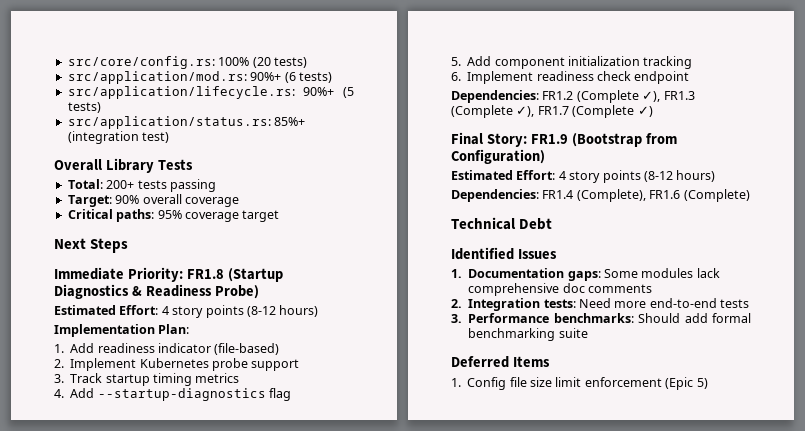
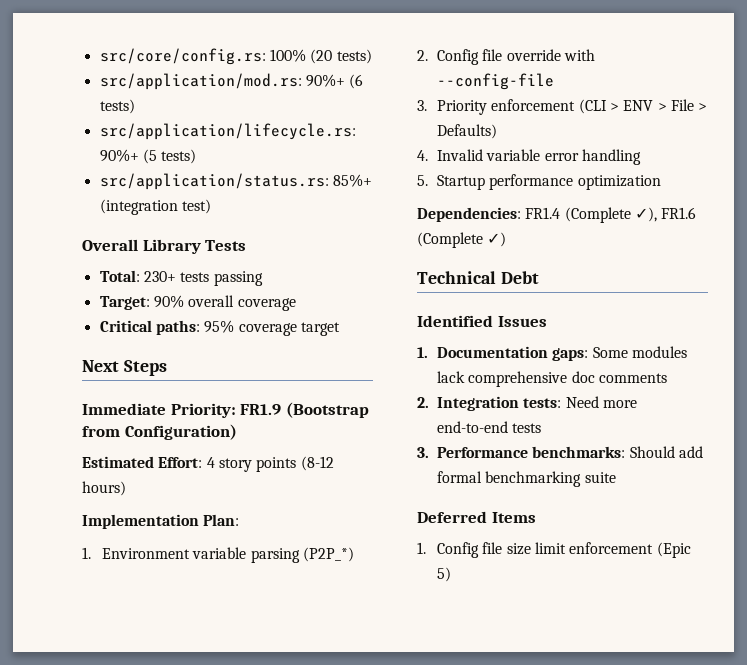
[106,180,135,189] 200+ -> [143,271,176,282] 230+
[186,268,283,282] [54,284,259,299] FR1.8 (Startup Diagnostics & Readiness Probe) -> [240,402,369,418] [82,424,237,440] FR1.9 (Bootstrap from Configuration)
[70,343,280,355] [54,358,300,371] [54,373,240,386] [54,388,291,401] [451,56,693,69] [451,71,690,84] [451,90,695,103] [451,105,653,118] [451,132,677,147] [451,149,545,164] [451,170,716,183] [451,189,750,202] Add readiness indicator (file-based) // 2. Implement Kubernetes probe support // 3. Track startup timing metrics // 4. Add --startup-diagnostics flag // 5. Add component initialization tracking // 6. Implement readiness check endpoint // Dependencies: FR1.2 (Complete ✓), FR1.3 (Complete ✓), FR1.7 (Complete ✓) // Final Story: FR1.9 (Bootstrap from Configuration) // Estimated Effort: 4 story points (8-12 hours) // Dependencies: FR1.4 (Complete), FR1.6 (Complete) -> [101,547,354,563] [417,49,595,65] [436,73,554,90] [417,99,708,115] [436,124,497,139] [417,149,641,165] [417,174,661,190] [417,207,697,223] [417,232,507,248] Environment variable parsing (P2P_*) // 2. Config file override with --config-file // 3. Priority enforcement (CLI > ENV > File > Defaults) // 4. Invalid variable error handling // 5. Startup performance optimization // Dependencies: FR1.4 (Complete ✓), FR1.6 (Complete ✓)

